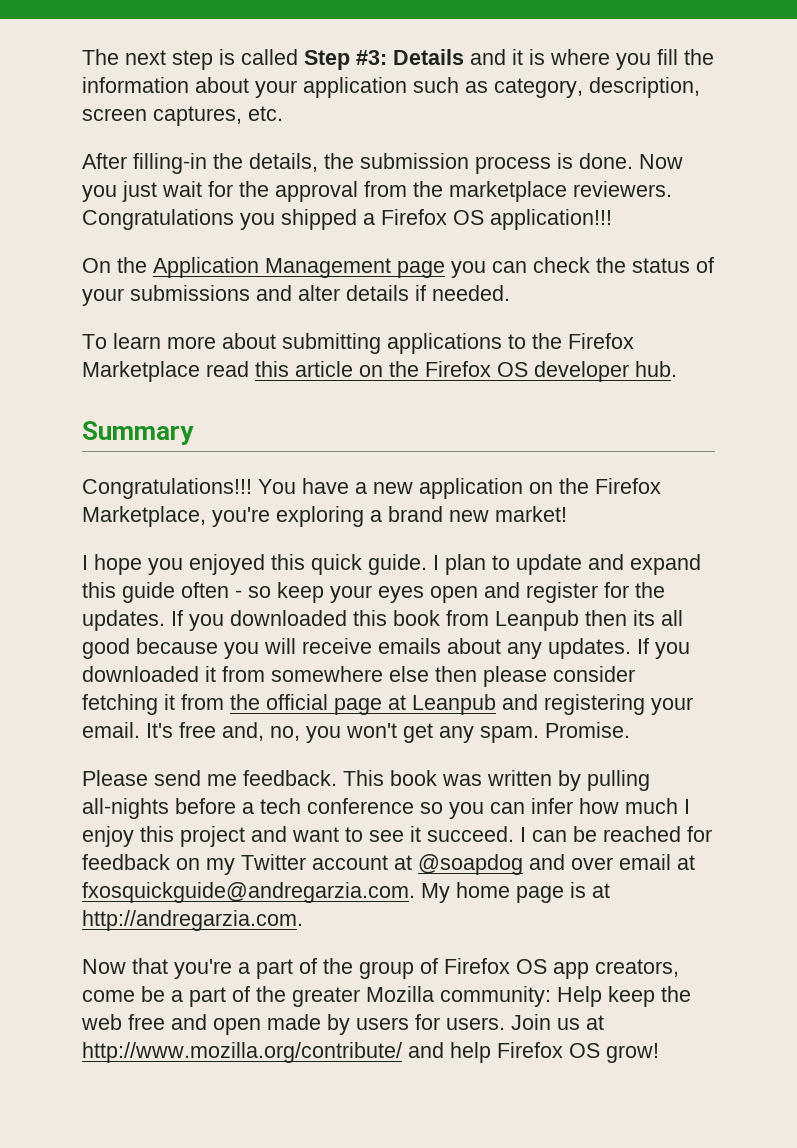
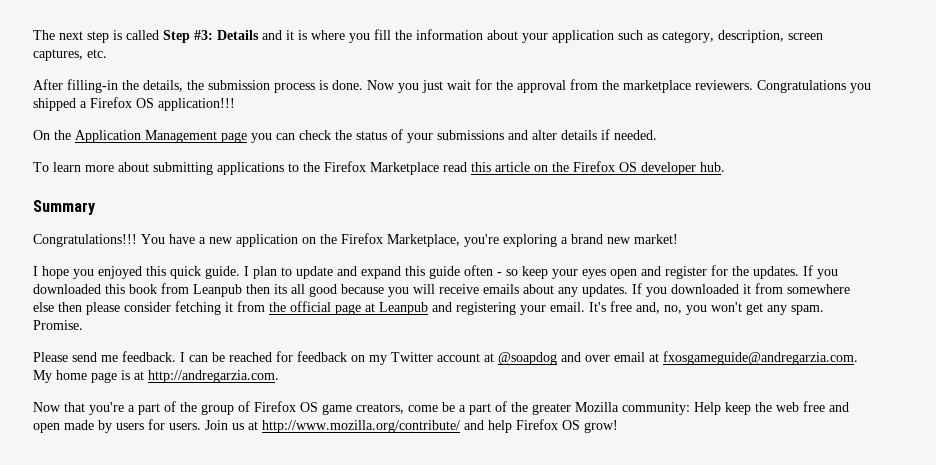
[343,770,650,791] [82,798,690,819] [82,826,514,847] This book was written by pulling all-nights before a tech conference so you can infer how much I enjoy this project and want to see it succeed. -> (176, 356) none
[82,882,415,903] fxosquickguide@andregarzia.com. -> [663,351,858,365] fxosgameguide@andregarzia.com.
[553,962,589,979] app -> [322,404,352,415] game

